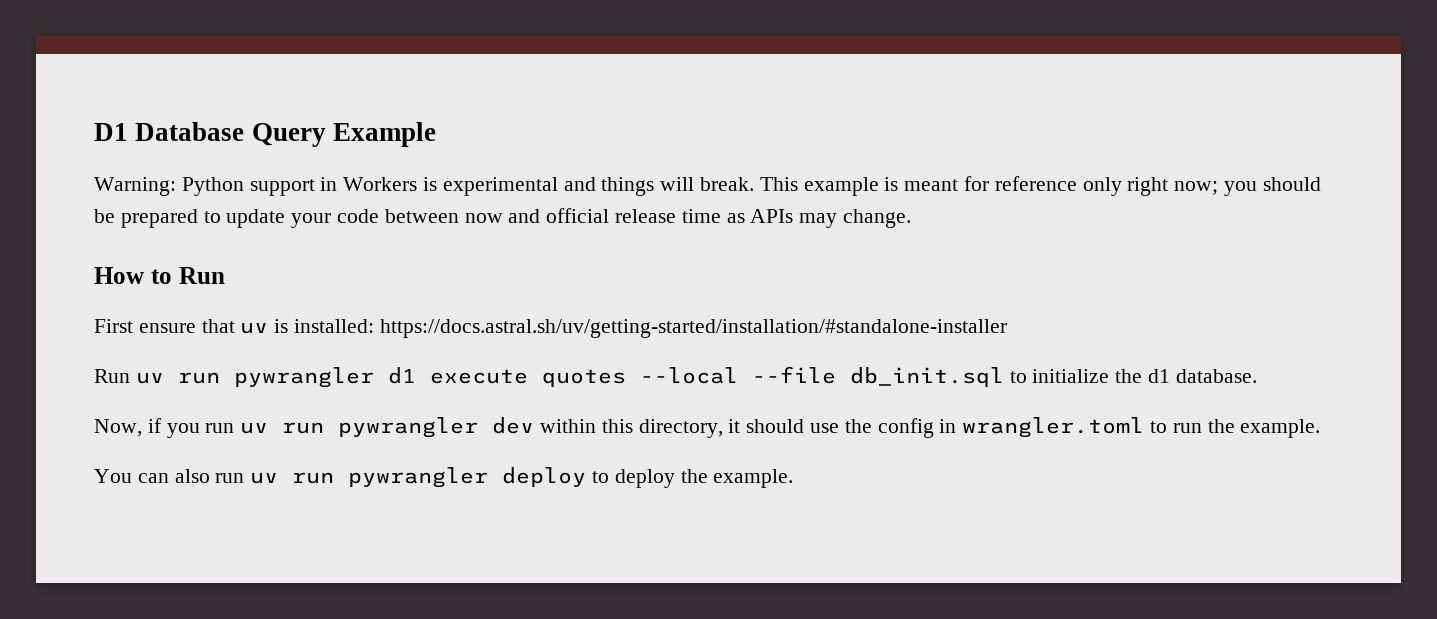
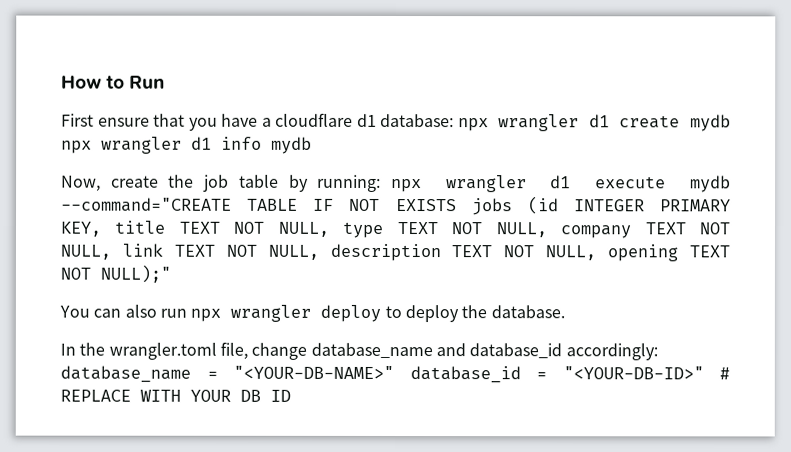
[94,122,436,147] [94,176,1321,196] [94,208,912,228] D1 Database Query Example // Warning: Python support in Workers is experimental and things will break. This example is meant for reference only right now; you should be prepared to update your code between now and official release time as APIs may change. // -> (61, 82) none
[240,319,1007,338] [94,366,1257,388] [94,417,1321,438] uv is installed: https://docs.astral.sh/uv/getting-started/installation/#standalone-installer // Run uv run pywrangler d1 execute quotes --local --file db_init.sql to initialize the d1 database. // Now, if you run uv run pywrangler dev within this directory, it should use the config in wrangler.toml to run the example. -> [188,112,732,132] [61,136,312,154] [61,174,731,193] [61,196,731,216] [60,220,731,239] [60,243,730,262] [60,264,171,283] you have a cloudflare d1 database: npx wrangler d1 create mydb npx wrangler d1 info mydb // Now, create the job table by running: npx wrangler d1 execute mydb --command="CREATE TABLE IF NOT EXISTS jobs (id INTEGER PRIMARY KEY, title TEXT NOT NULL, type TEXT NOT NULL, company TEXT NOT NULL, link TEXT NOT NULL, description TEXT NOT NULL, opening TEXT NOT NULL);"
[250,467,489,488] uv run pywrangler -> [190,304,312,322] npx wrangler
[713,469,794,488] example. -> [490,305,565,319] [60,341,658,361] [60,365,730,384] [60,389,291,402] database. // In the wrangler.toml file, change database_name and database_id accordingly: database_name = "<YOUR-DB-NAME>" database_id = "<YOUR-DB-ID>" # REPLACE WITH YOUR DB ID

